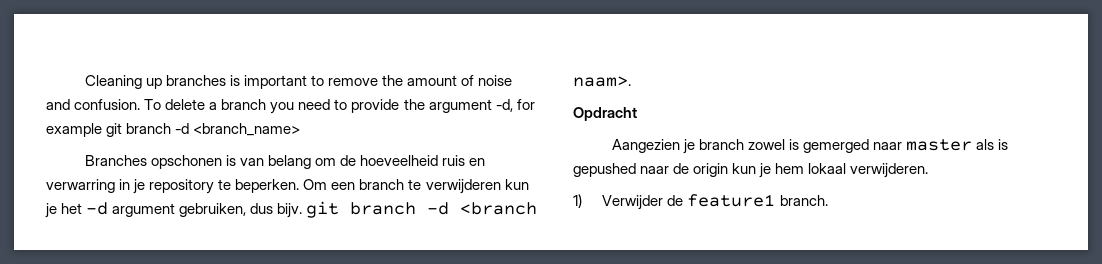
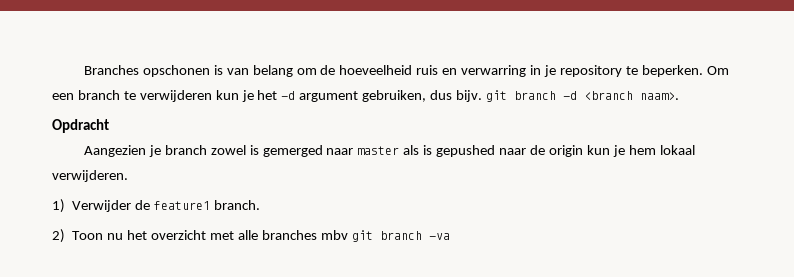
[84,75,513,89] [46,99,535,114] [46,123,301,137] Cleaning up branches is important to remove the amount of noise and confusion. To delete a branch you need to provide the argument -d, for example git branch -d <branch_name> // -> (83, 70) none
(828, 200) none -> [52,229,450,243] // 2) Toon nu het overzicht met alle branches mbv git branch -va

